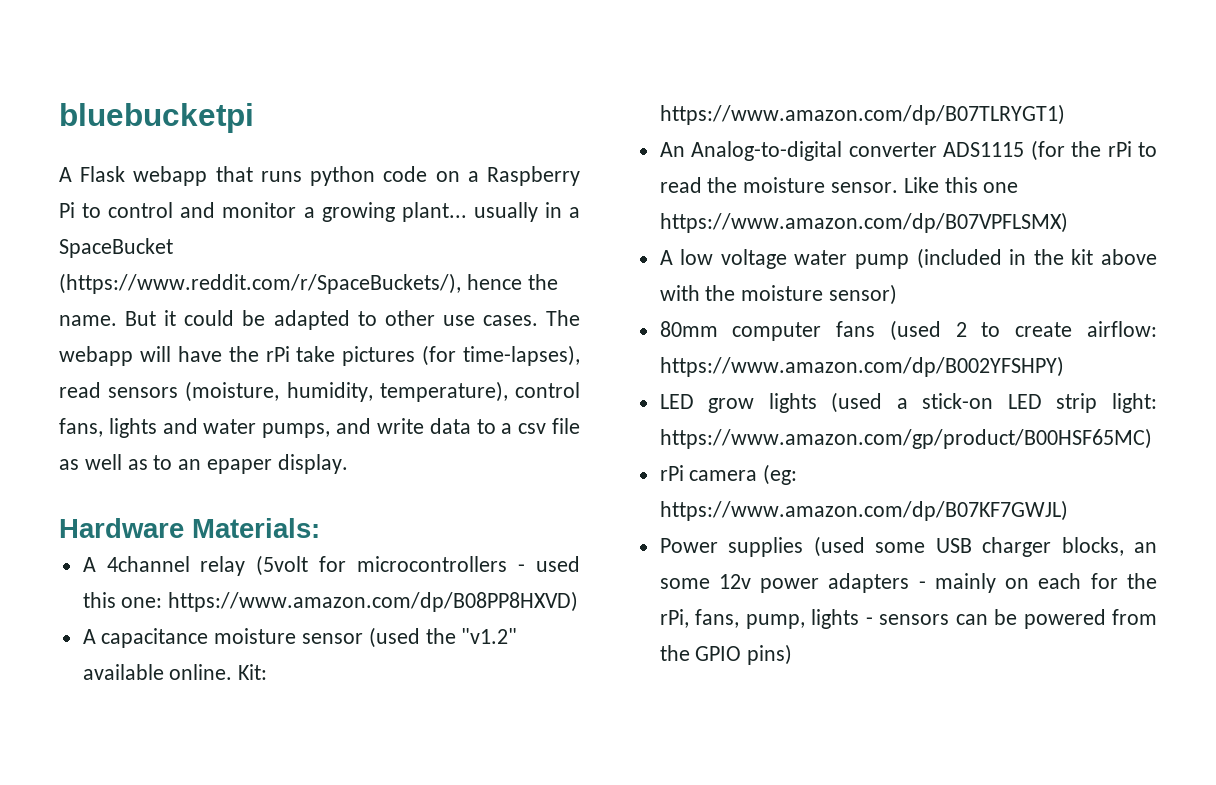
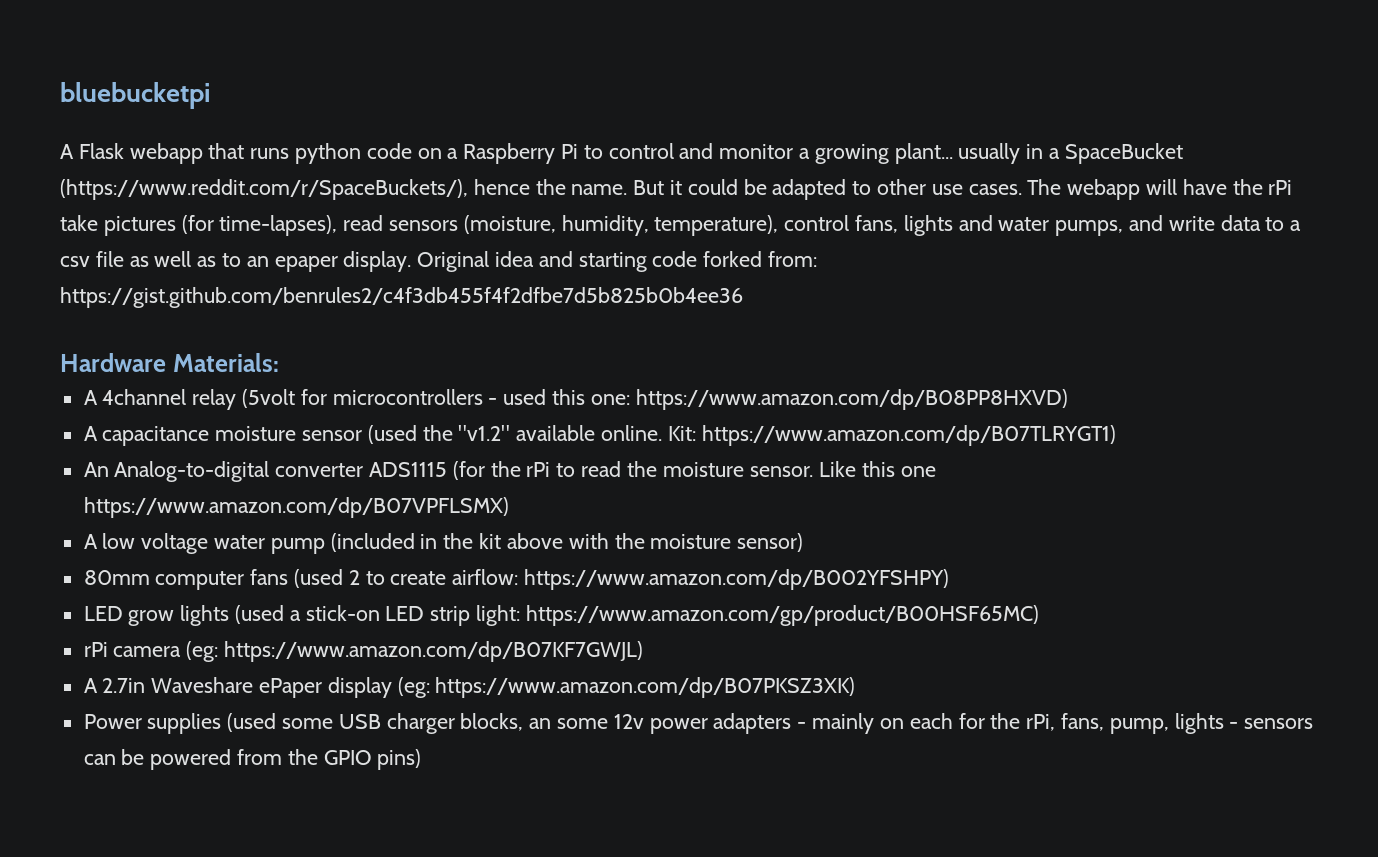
(348, 464) none -> [417,251,818,272] [60,287,743,308] Original idea and starting code forked from: https://gist.github.com/benrules2/c4f3db455f4f2dfbe7d5b825b0b4ee36
(1068, 510) none -> [83,677,856,698] // A 2.7in Waveshare ePaper display (eg: https://www.amazon.com/dp/B07PKSZ3XK)

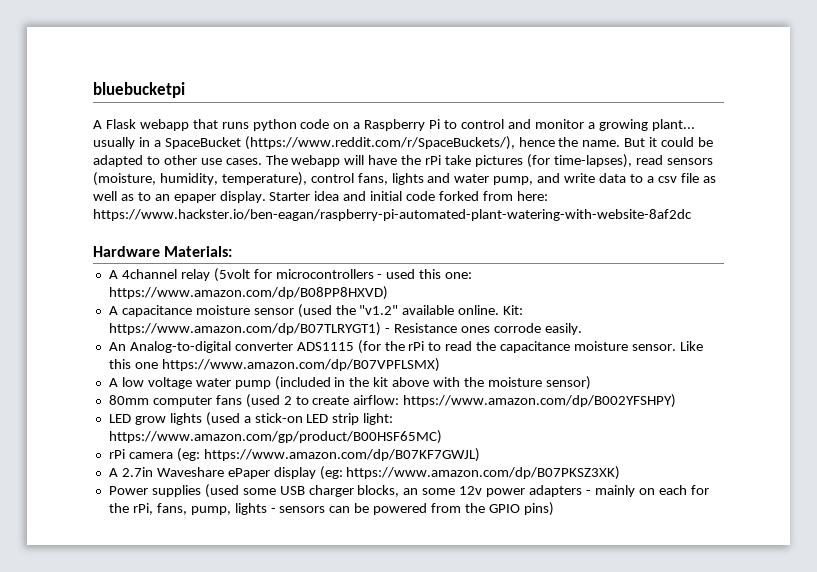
[1055,220,1124,236] pumps, -> [493,176,534,185] pump,
[417,251,490,272] Original -> [269,192,311,201] Starter
[578,252,647,272] starting -> [370,191,403,201] initial
[768,251,818,267] [60,287,743,308] from: https://gist.github.com/benrules2/c4f3db455f4f2dfbe7d5b825b0b4ee36 -> [482,191,548,201] [93,209,692,221] from here: https://www.hackster.io/ben-eagan/raspberry-pi-automated-plant-watering-with-website-8af2dc
(1116, 435) none -> [384,323,582,335] - Resistance ones corrode easily.
(657, 469) none -> [500,341,571,353] capacitance

